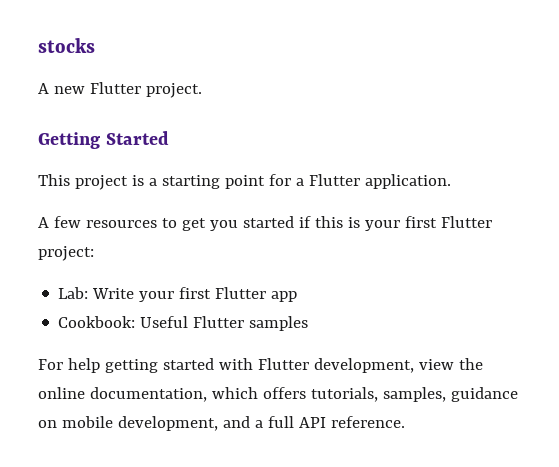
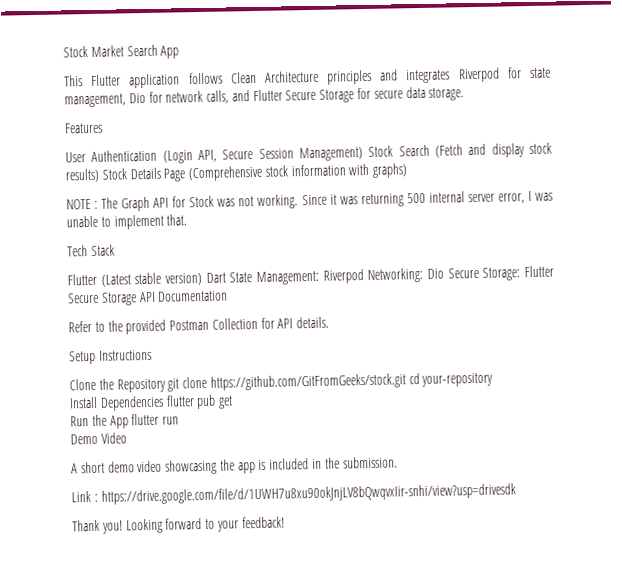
[38,38,95,53] [38,82,202,98] [38,131,169,149] [38,174,451,190] [38,216,492,231] [38,246,94,261] [58,287,298,302] [58,316,309,331] [38,358,483,373] [38,387,518,402] [38,416,405,431] stocks // A new Flutter project. // Getting Started // This project is a starting point for a Flutter application. // A few resources to get you started if this is your first Flutter project: // Lab: Write your first Flutter app // Cookbook: Useful Flutter samples // For help getting started with Flutter development, view the online documentation, which offers tutorials, samples, guidance on mobile development, and a full API reference. -> [63,44,180,59] [64,67,551,89] [64,86,465,108] [64,122,103,134] [65,142,552,164] [65,163,408,183] [66,190,553,212] [66,214,188,230] [67,244,115,257] [67,265,554,287] [68,290,229,306] [68,316,330,335] [69,349,152,365] [69,372,494,393] [69,394,234,411] [70,413,180,429] [70,432,127,445] [71,456,398,475] [71,483,516,505] [72,516,285,534] Stock Market Search App // This Flutter application follows Clean Architecture principles and integrates Riverpod for state management, Dio for network calls, and Flutter Secure Storage for secure data storage. // Features // User Authentication (Login API, Secure Session Management) Stock Search (Fetch and display stock results) Stock Details Page (Comprehensive stock information with graphs) // NOTE : The Graph API for Stock was not working. Since it was returning 500 internal server error, I was unable to implement that. // Tech Stack // Flutter (Latest stable version) Dart State Management: Riverpod Networking: Dio Secure Storage: Flutter Secure Storage API Documentation // Refer to the provided Postman Collection for API details. // Setup Instructions // Clone the Repository git clone https://github.com/GitFromGeeks/stock.git cd your-repository // Install Dependencies flutter pub get // Run the App flutter run // Demo Video // A short demo video showcasing the app is included in the submission. // Link : https://drive.google.com/file/d/1UWH7u8xu90okJnjLV8bQwqvxIir-snhi/view?usp=drivesdk // Thank you! Looking forward to your feedback!

